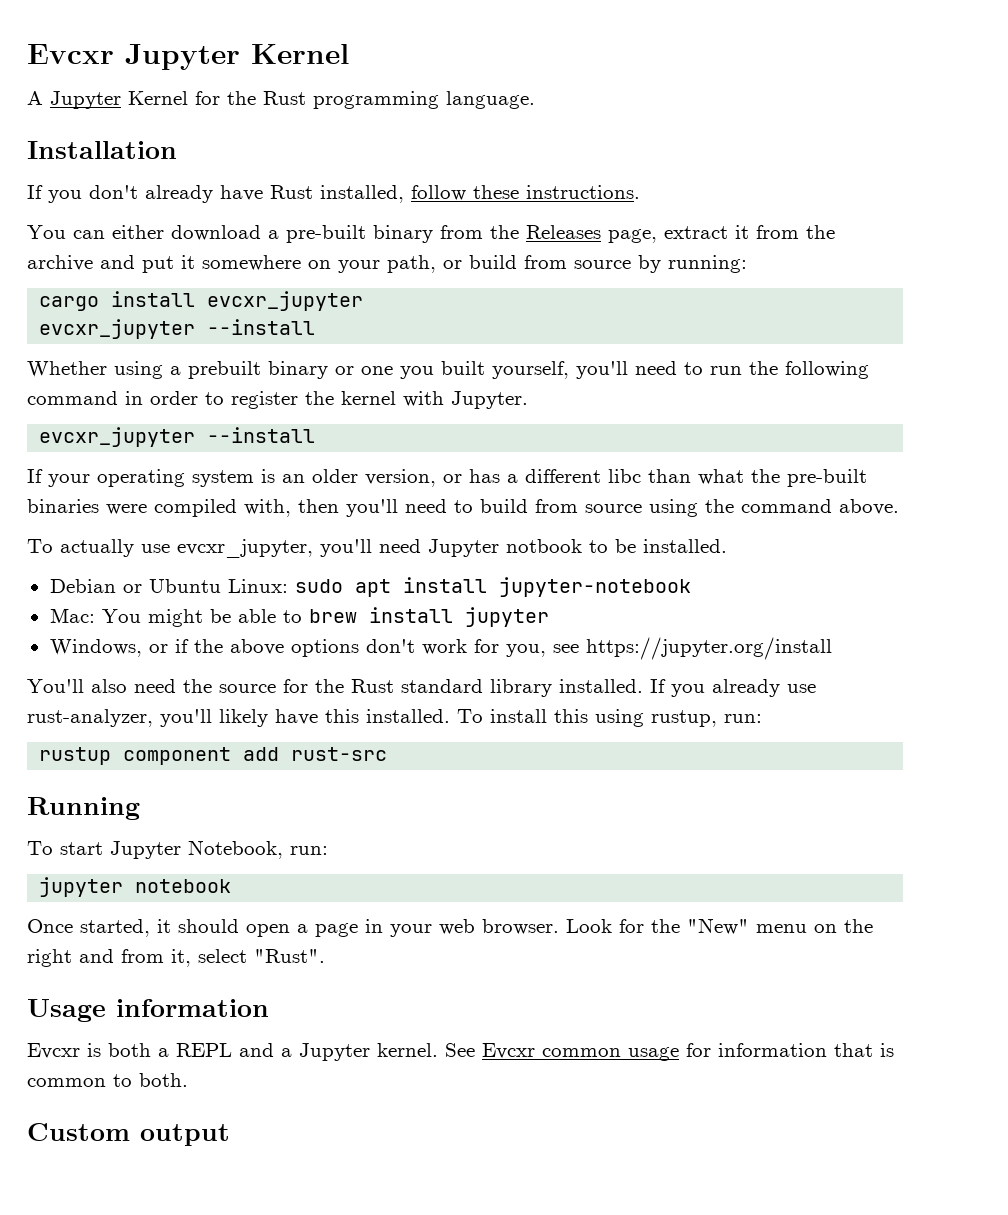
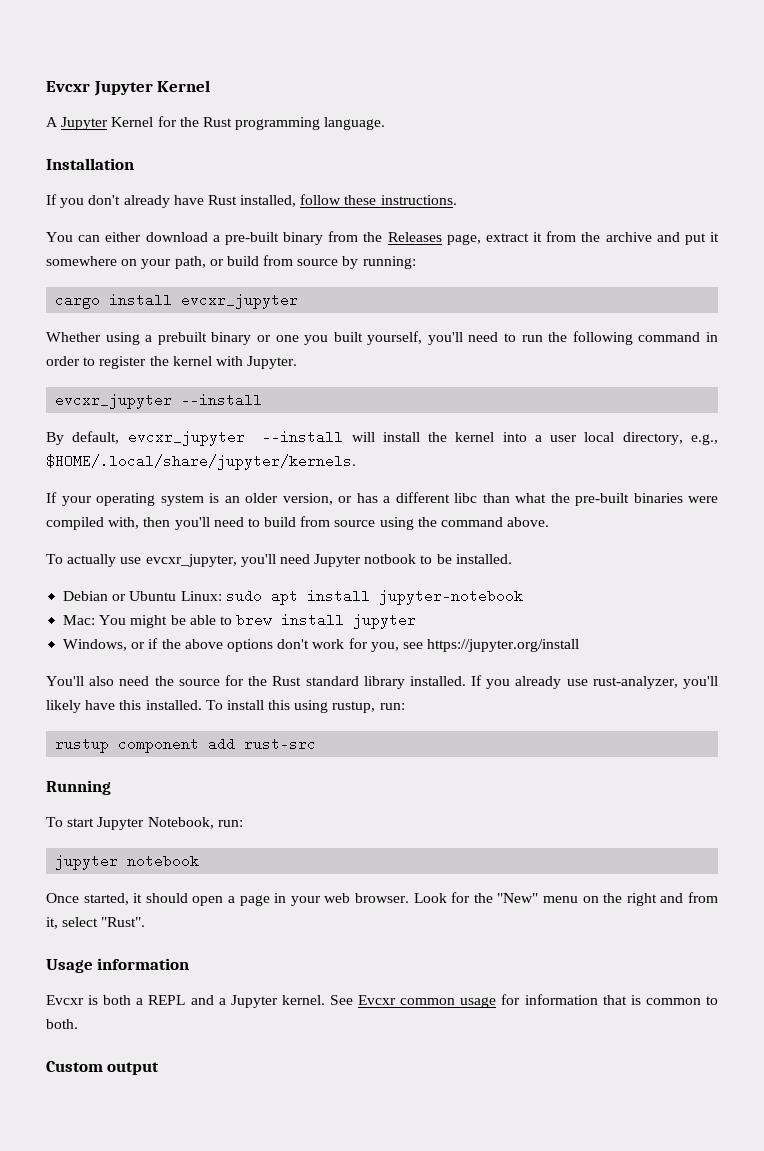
[39,319,316,339] // evcxr_jupyter --install -> (299, 301) none
(316, 435) none -> [46,430,719,446] [46,454,356,470] // By default, evcxr_jupyter --install will install the kernel into a user local directory, e.g., $HOME/.local/share/jupyter/kernels.

